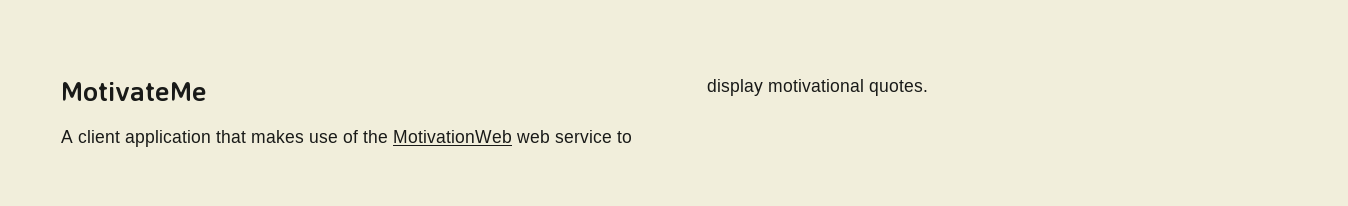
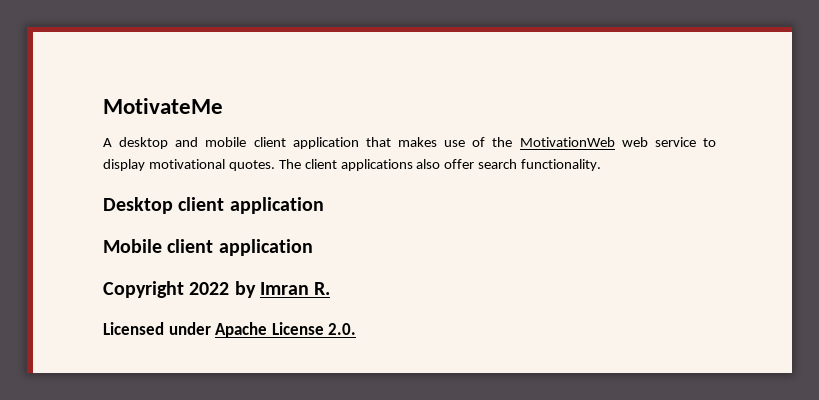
(73, 136) none -> [119,137,247,149] desktop and mobile
(928, 88) none -> [278,159,602,171] [103,197,324,214] [103,239,313,256] [103,281,331,298] [103,322,357,338] The client applications also offer search functionality. // Desktop client application // Mobile client application // Copyright 2022 by Imran R. // Licensed under Apache License 2.0.

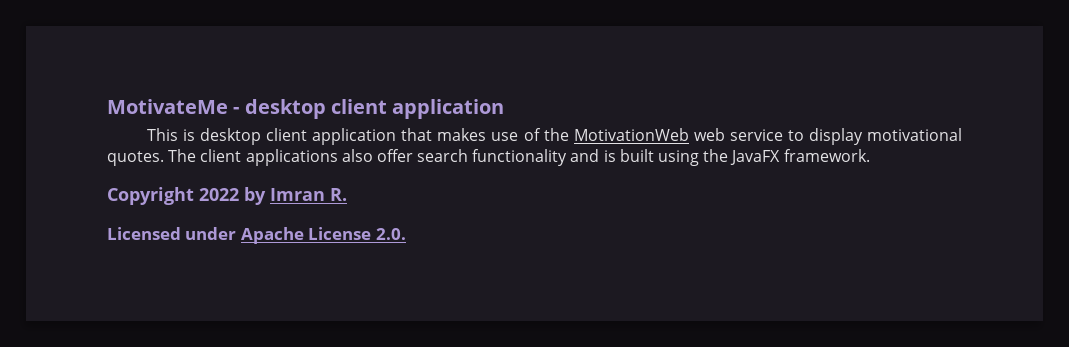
[103,137,247,149] // A desktop and mobile -> [233,99,505,119] [146,128,262,145] - desktop client application // This is desktop
[521,159,602,171] [103,197,324,214] [103,239,313,256] functionality. // Desktop client application // Mobile client application -> [472,149,870,166] functionality and is built using the JavaFX framework.

